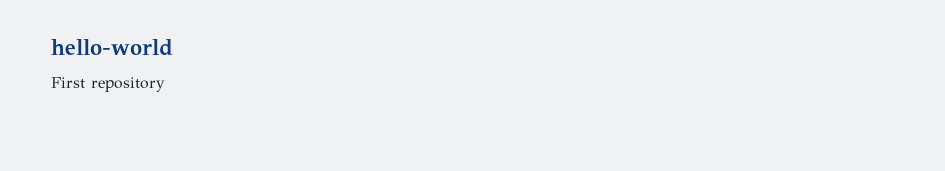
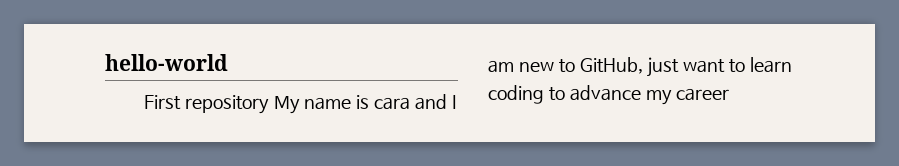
(165, 84) none -> [273,94,456,114] [488,57,792,77] [488,85,730,105] My name is cara and I am new to GitHub, just want to learn coding to advance my career

